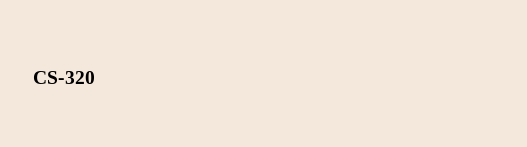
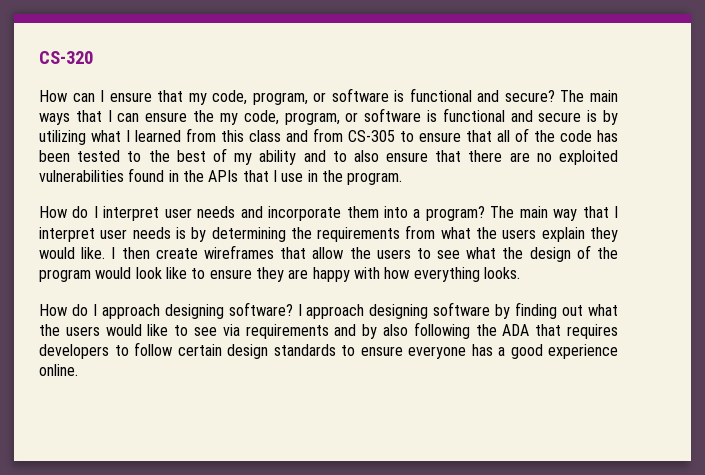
(95, 77) none -> [39,88,619,105] [39,108,618,125] [39,128,618,145] [39,148,618,165] [39,168,403,185] [39,206,618,221] [39,225,619,242] [39,245,618,262] [39,267,520,282] [39,302,618,319] [39,322,618,339] [39,342,618,359] [39,364,78,376] // How can I ensure that my code, program, or software is functional and secure? The main ways that I can ensure the my code, program, or software is functional and secure is by utilizing what I learned from this class and from CS-305 to ensure that all of the code has been tested to the best of my ability and to also ensure that there are no exploited vulnerabilities found in the APIs that I use in the program. // How do I interpret user needs and incorporate them into a program? The main way that I interpret user needs is by determining the requirements from what the users explain they would like. I then create wireframes that allow the users to see what the design of the program would look like to ensure they are happy with how everything looks. // How do I approach designing software? I approach designing software by finding out what the users would like to see via requirements and by also following the ADA that requires developers to follow certain design standards to ensure everyone has a good experience online.

